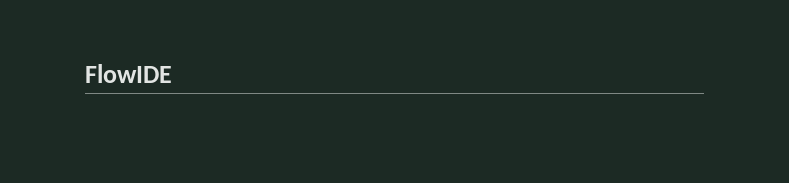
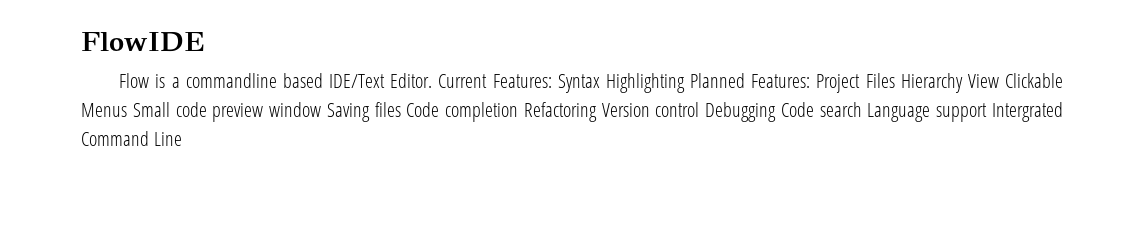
(172, 73) none -> [119,73,1063,93] [81,102,1063,122] [81,131,183,146] // Flow is a commandline based IDE/Text Editor. Current Features: Syntax Highlighting Planned Features: Project Files Hierarchy View Clickable Menus Small code preview window Saving files Code completion Refactoring Version control Debugging Code search Language support Intergrated Command Line

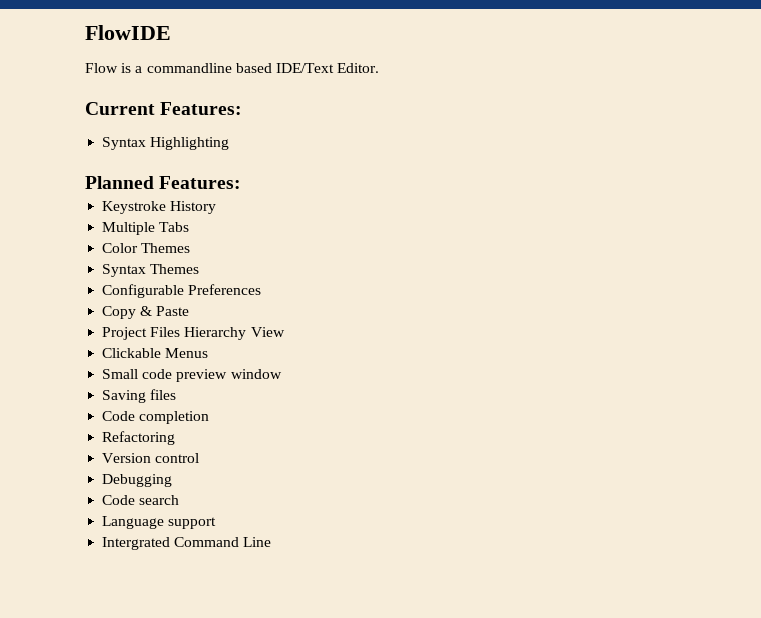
(433, 80) none -> (380, 68) //
(552, 81) none -> (243, 108) //
(685, 83) none -> (230, 143) //
(811, 81) none -> [102,201,217,214] [102,222,190,235] [102,243,191,253] [102,264,200,277] [102,284,262,298] [102,306,190,319] // Keystroke History // Multiple Tabs // Color Themes // Syntax Themes // Configurable Preferences // Copy & Paste //
(999, 81) none -> (285, 332) //
(127, 110) none -> (209, 353) //
(322, 109) none -> (282, 374) //
(401, 109) none -> (177, 394) //
(519, 112) none -> (210, 417) //
(597, 112) none -> (176, 438) //
(700, 109) none -> (200, 458) //
(777, 112) none -> (173, 480) //
(862, 109) none -> (180, 500) //
(988, 112) none -> (217, 523) //

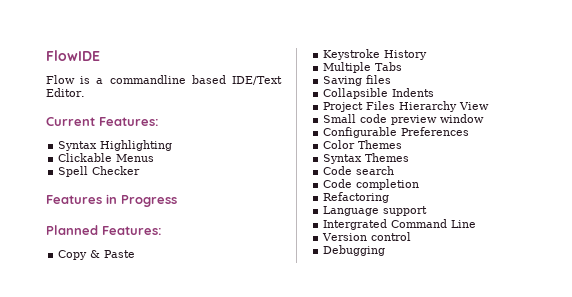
(230, 143) none -> [58,153,155,162] [58,166,141,177] [46,194,177,207] // Clickable Menus // Spell Checker // Features in Progress
(242, 182) none -> [58,250,136,260] // Copy & Paste
[102,243,191,253] [102,264,200,277] [102,284,262,298] [102,306,190,319] [102,327,285,340] [102,348,209,358] [102,369,282,382] [102,389,177,403] [102,411,210,424] [102,431,176,445] [102,453,200,463] [102,474,173,487] [102,495,180,505] Color Themes // Syntax Themes // Configurable Preferences // Copy & Paste // Project Files Hierarchy View // Clickable Menus // Small code preview window // Saving files // Code completion // Refactoring // Version control // Debugging // Code search -> [323,75,392,86] [323,88,435,99] [323,101,490,112] [323,114,485,125] [323,127,470,138] [323,140,403,149] [323,153,410,164] [323,166,395,175] [323,179,420,190] [323,192,390,203] Saving files // Collapsible Indents // Project Files Hierarchy View // Small code preview window // Configurable Preferences // Color Themes // Syntax Themes // Code search // Code completion // Refactoring
(272, 542) none -> [322,232,412,241] [323,245,386,256] // Version control // Debugging

